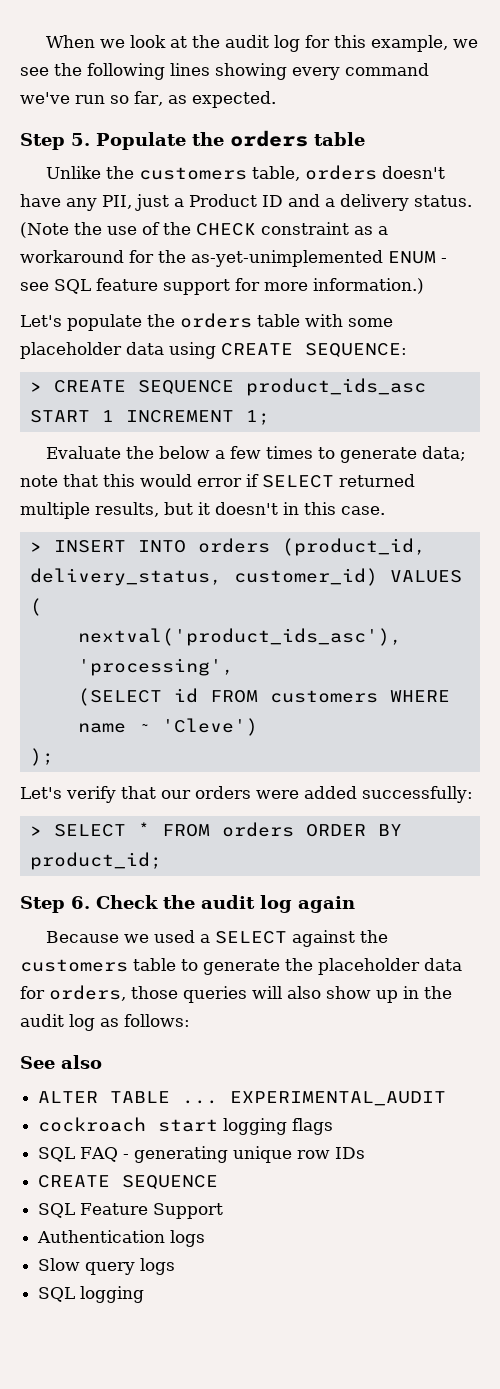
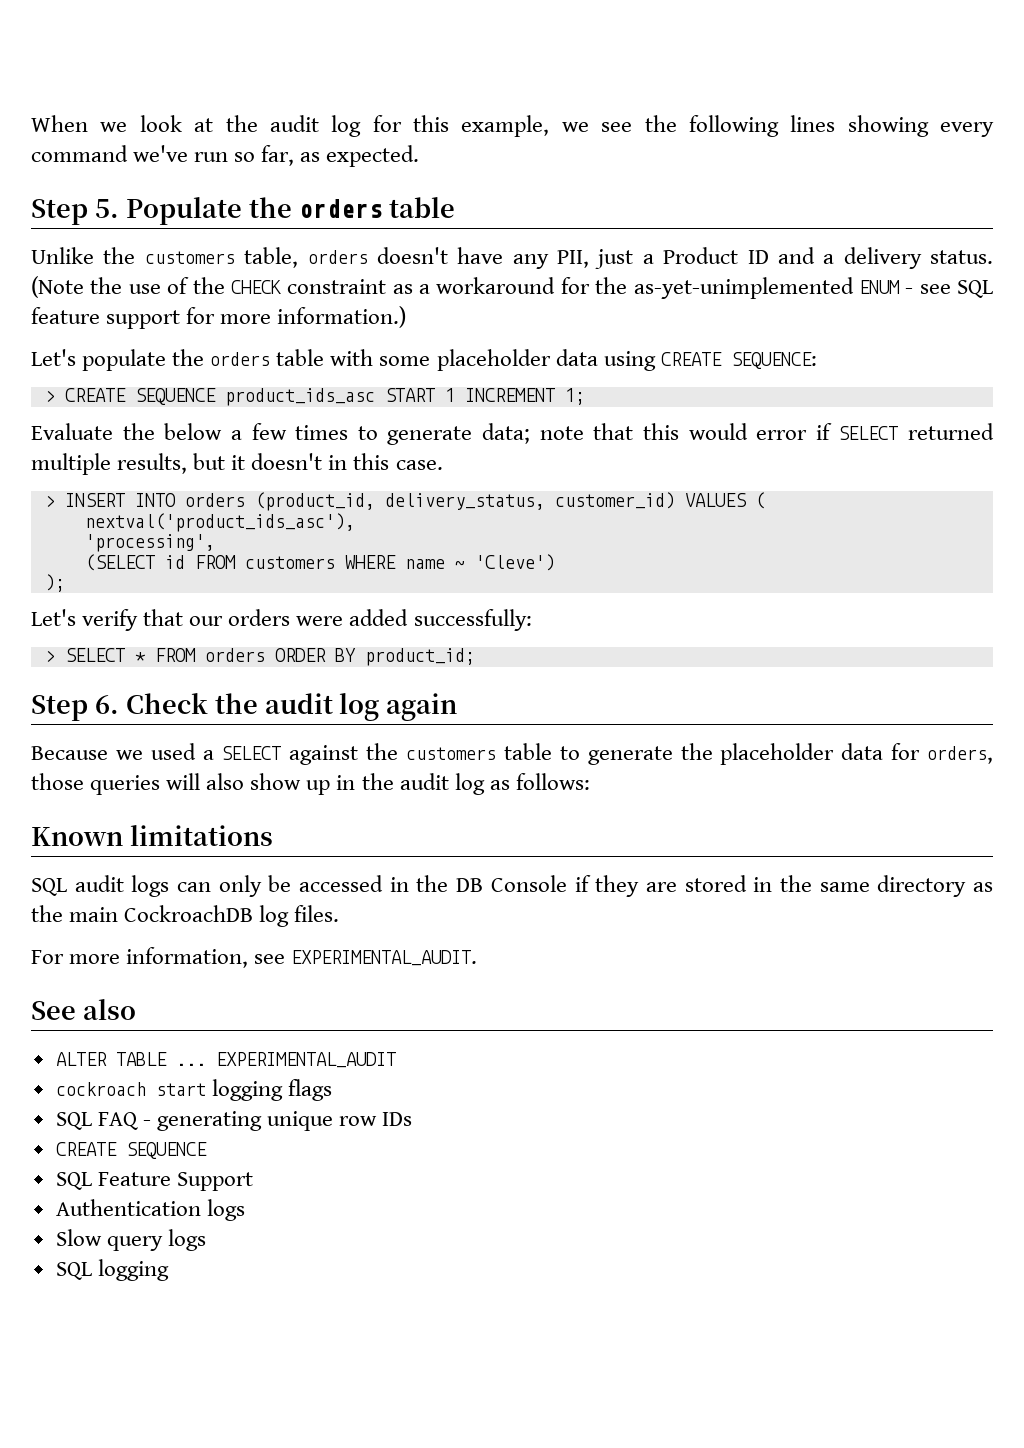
(190, 1020) none -> [31,825,273,846] [31,875,994,897] [31,905,340,927] [31,947,478,968] // Known limitations // SQL audit logs can only be accessed in the DB Console if they are stored in the same directory as the main CockroachDB log files. // For more information, see EXPERIMENTAL_AUDIT.

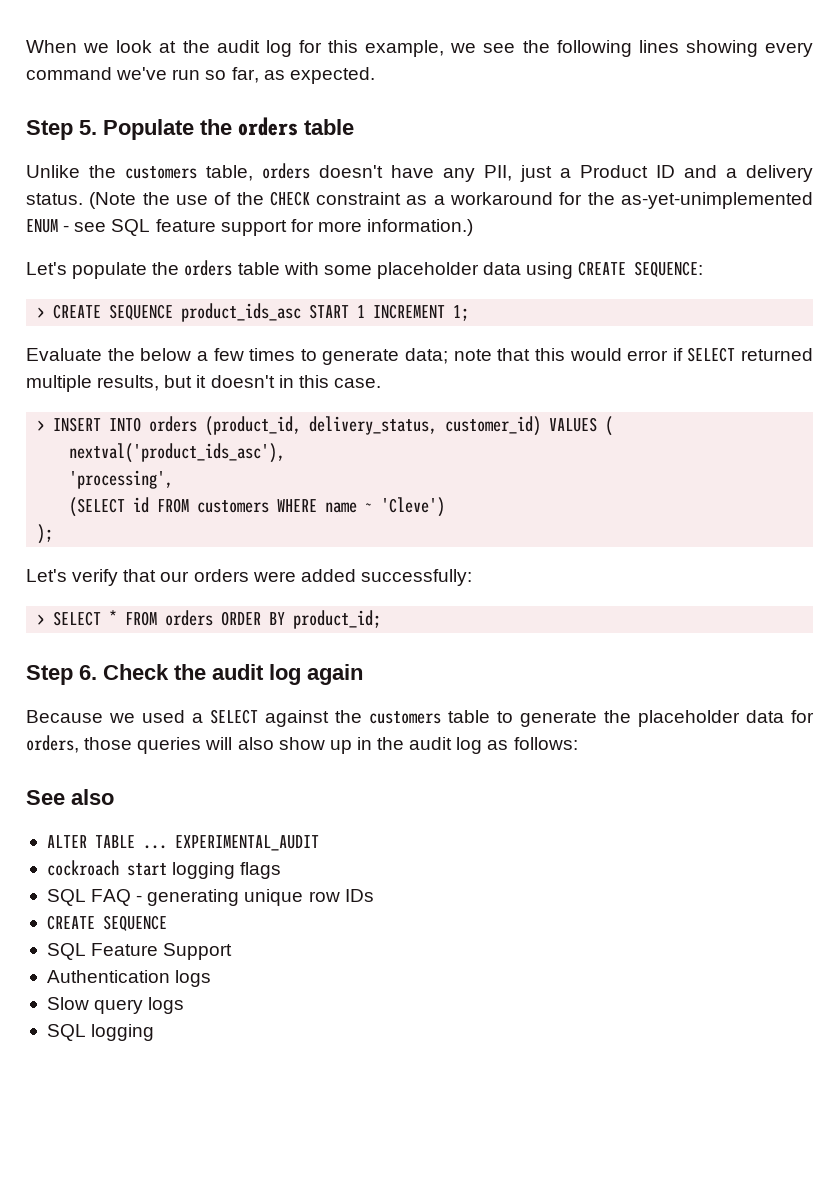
[31,825,273,846] [31,875,994,897] [31,905,340,927] [31,947,478,968] // Known limitations // SQL audit logs can only be accessed in the DB Console if they are stored in the same directory as the main CockroachDB log files. // For more information, see EXPERIMENTAL_AUDIT. -> (578, 743) none

